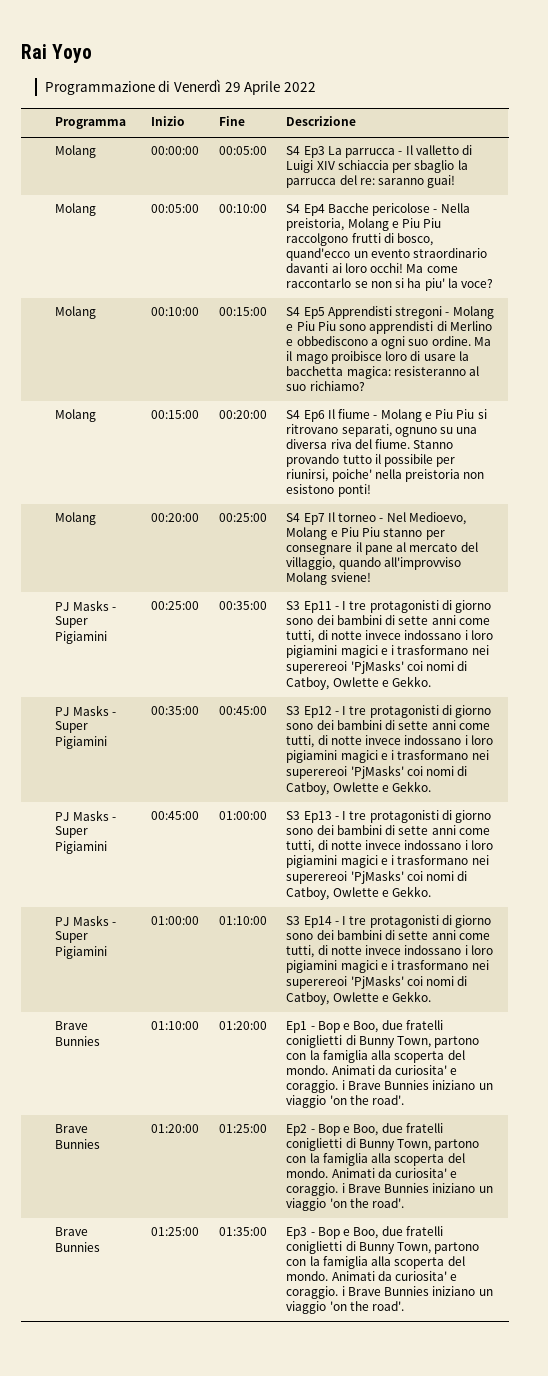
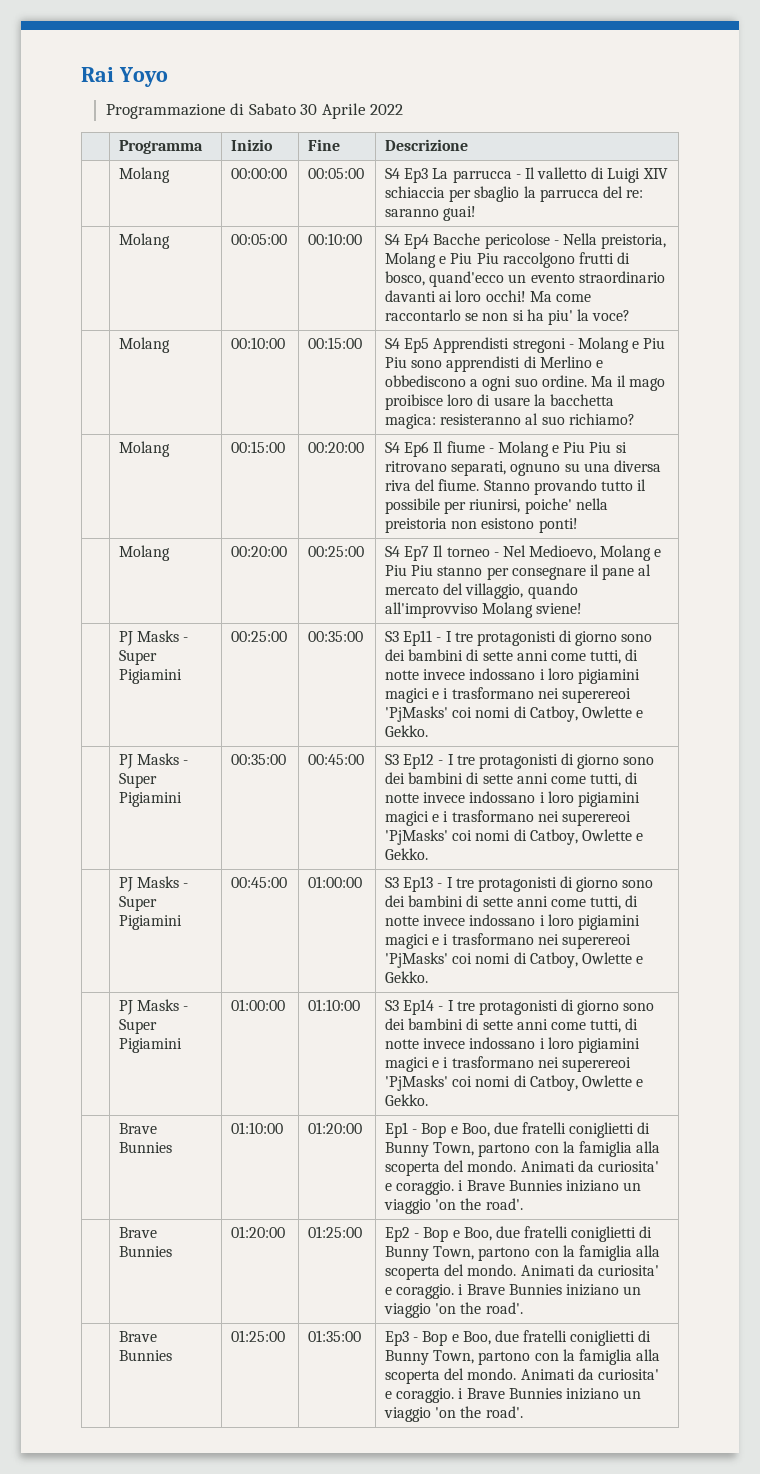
[173,79,241,92] Venerdì 29 -> [248,103,318,115] Sabato 30

